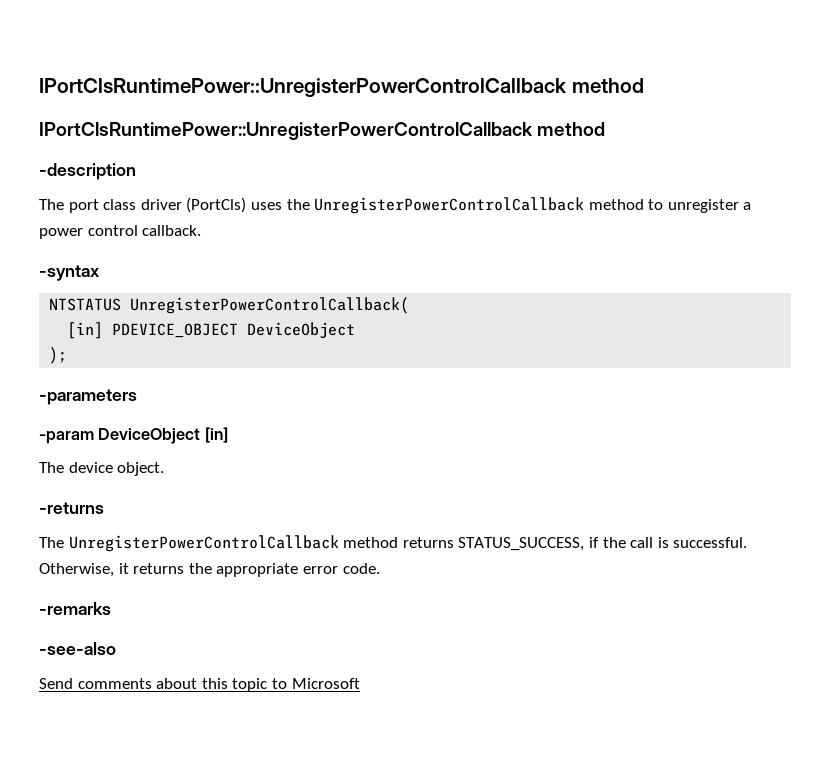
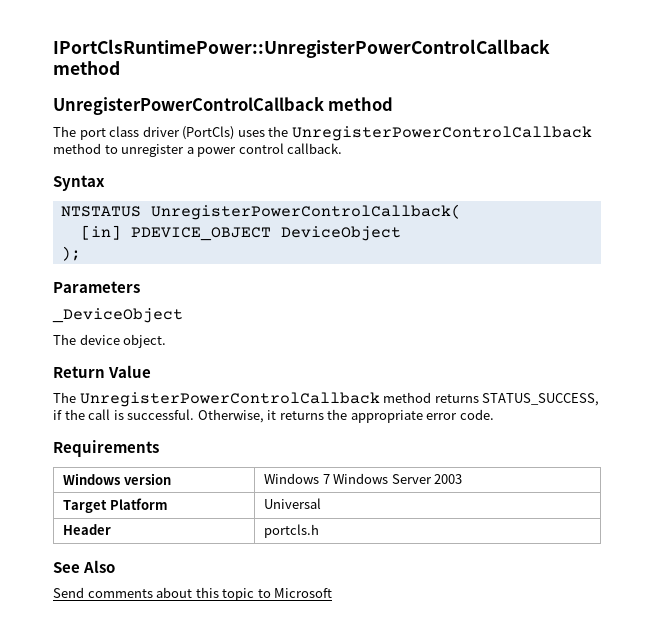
[39,78,644,97] [39,122,606,140] [39,163,136,180] IPortClsRuntimePower::UnregisterPowerControlCallback method // IPortClsRuntimePower::UnregisterPowerControlCallback method // -description -> [53,39,550,58] [53,61,120,75] [53,97,394,115] IPortClsRuntimePower::UnregisterPowerControlCallback method // UnregisterPowerControlCallback method
[39,265,100,281] -syntax -> [53,175,105,191] Syntax
[39,389,137,405] [39,427,228,444] -parameters // -param DeviceObject [in] -> [53,281,140,293] [52,308,183,323] Parameters // _DeviceObject
[39,502,104,514] -returns -> [53,365,152,378] Return Value
[39,602,111,615] [39,642,116,655] -remarks // -see-also -> [53,440,159,457] [63,473,171,485] [264,473,463,484] [63,498,168,513] [264,498,322,509] [63,524,112,535] [264,524,320,538] [53,560,116,573] Requirements // Windows version | Windows 7 Windows Server 2003 // Target Platform | Universal // Header | portcls.h // See Also

